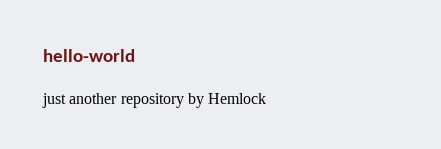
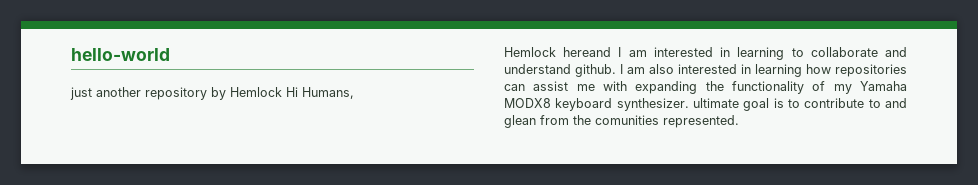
(267, 98) none -> [286,87,354,99] [504,47,907,60] [504,64,907,77] [504,81,907,94] [504,98,907,111] [504,115,739,128] Hi Humans, // Hemlock hereand I am interested in learning to collaborate and understand github. I am also interested in learning how repositories can assist me with expanding the functionality of my Yamaha MODX8 keyboard synthesizer. ultimate goal is to contribute to and glean from the comunities represented.

